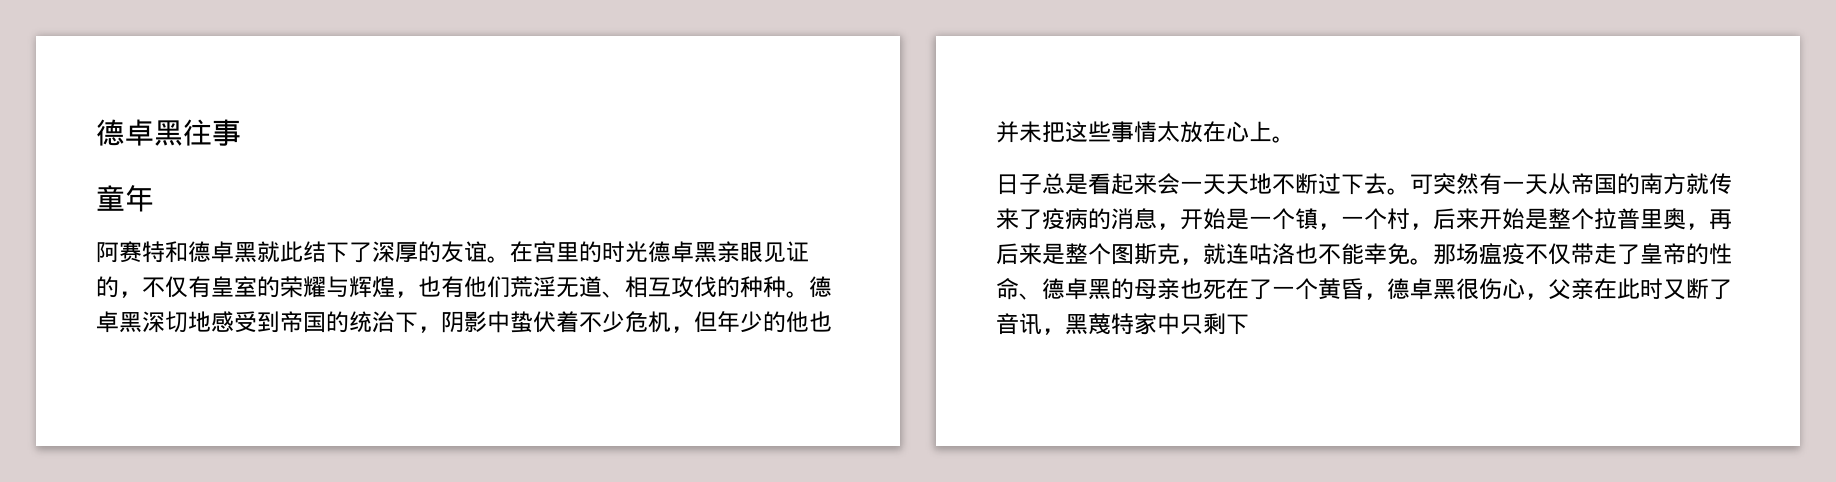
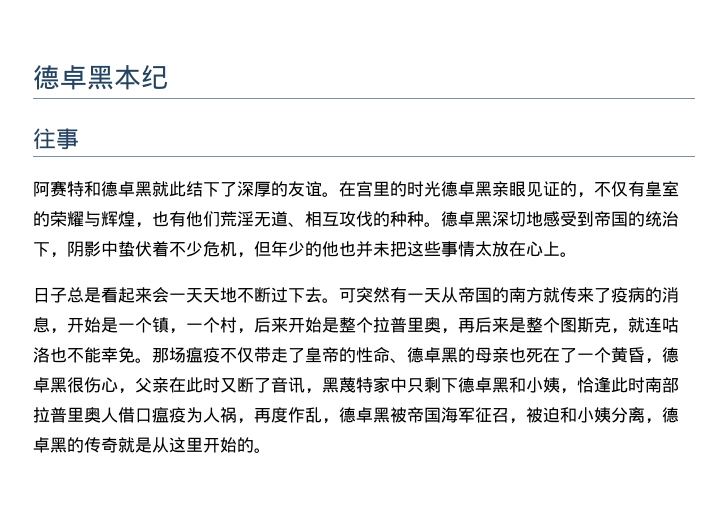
[96,119,183,146] 德卓黑 -> [33,65,168,90] 德卓黑本纪 //
[96,185,154,212] // 童年 -> (79, 139) none
(1249, 324) none -> [458,377,679,394] [33,407,679,424] [33,437,271,453] 德卓黑和小姨，恰逢此时南部拉普里奥人借口瘟疫为人祸，再度作乱，德卓黑被帝国海军征召，被迫和小姨分离，德卓黑的传奇就是从这里开始的。

